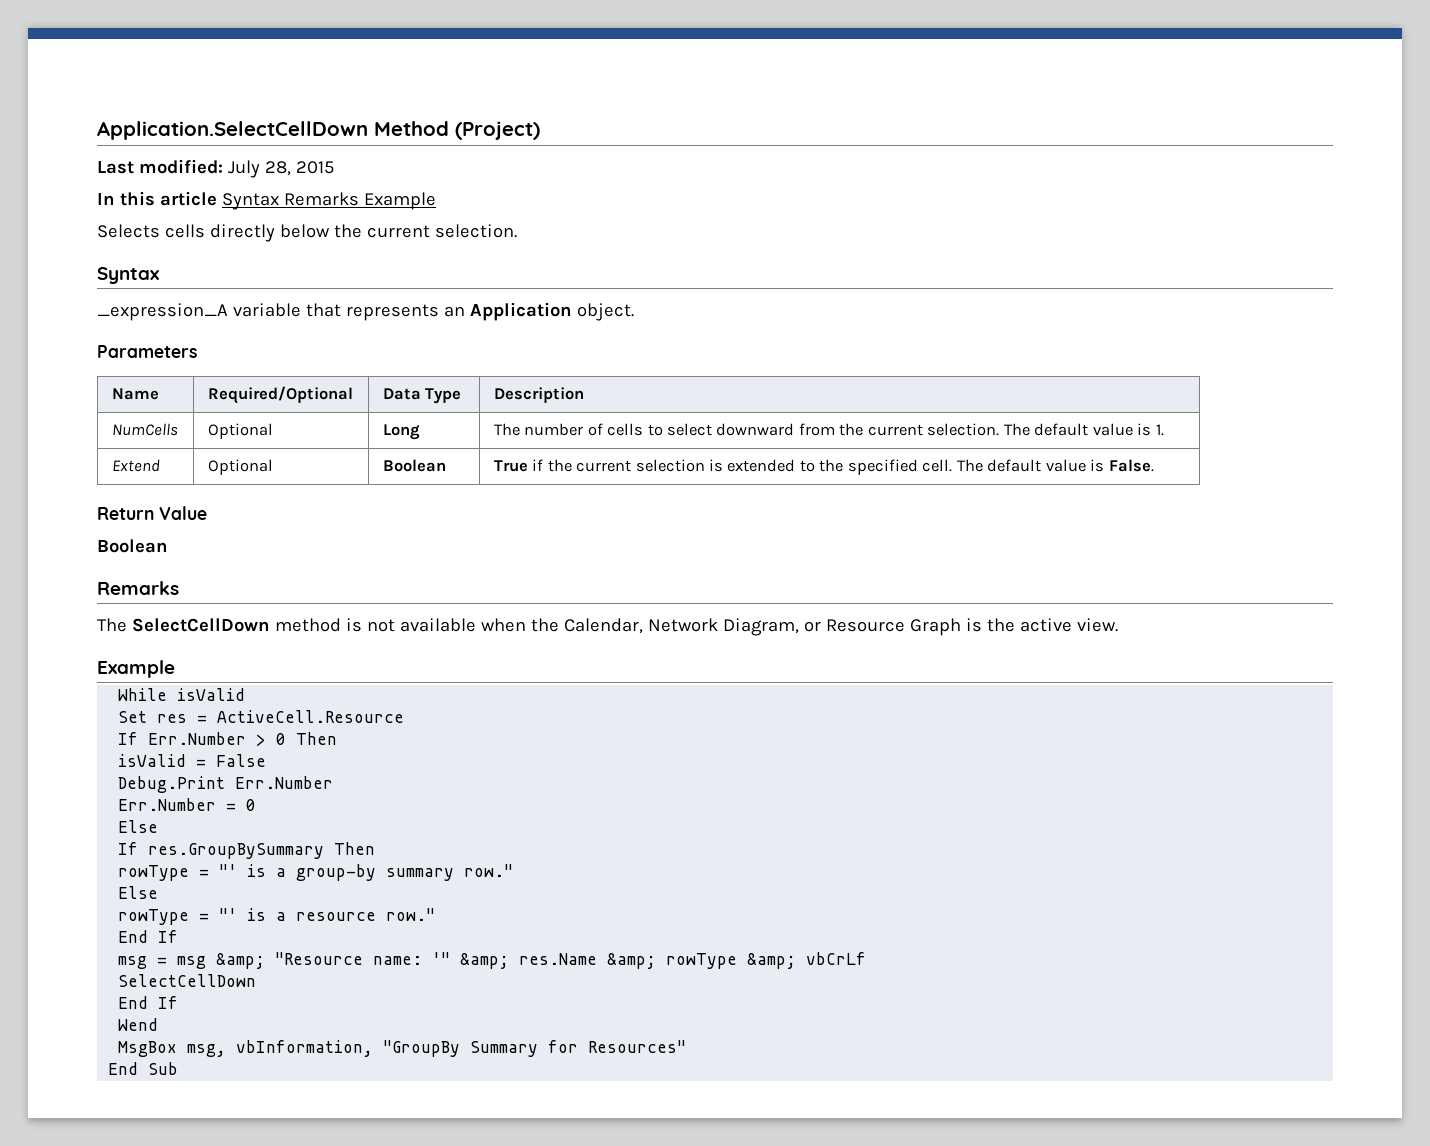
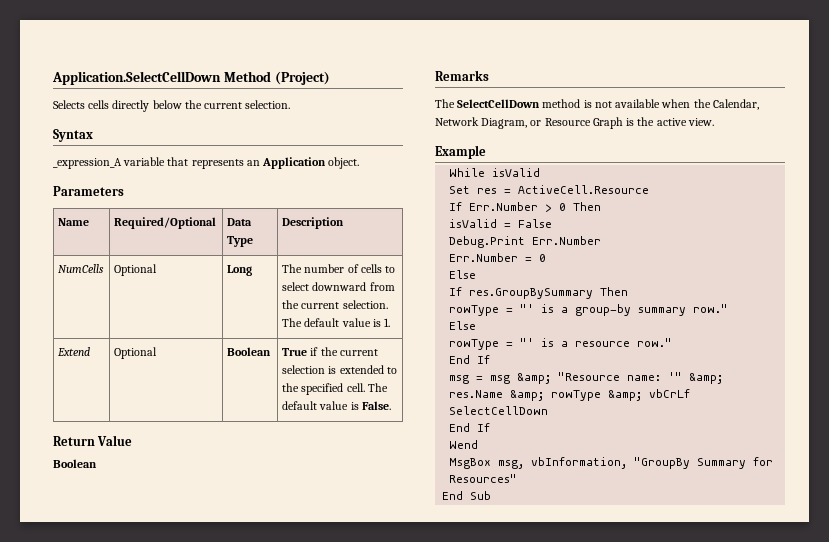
[97,159,334,178] [97,191,436,210] // Last modified: July 28, 2015 // In this article Syntax Remarks Example -> (330, 78) none

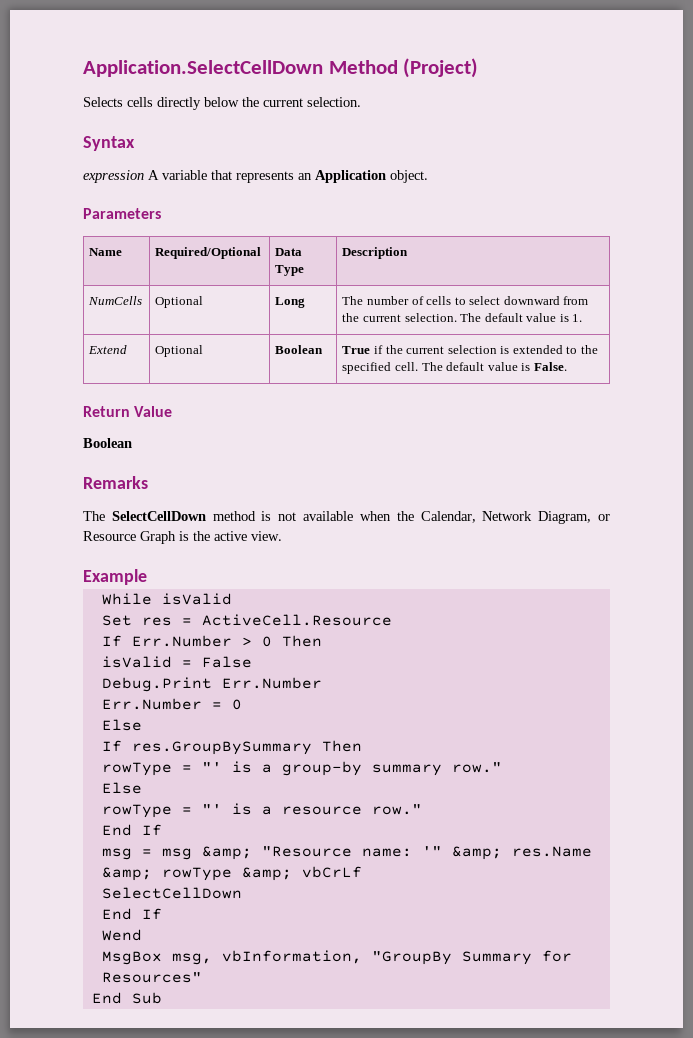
[53,158,122,169] _expression_A -> [83,170,159,183] expression A

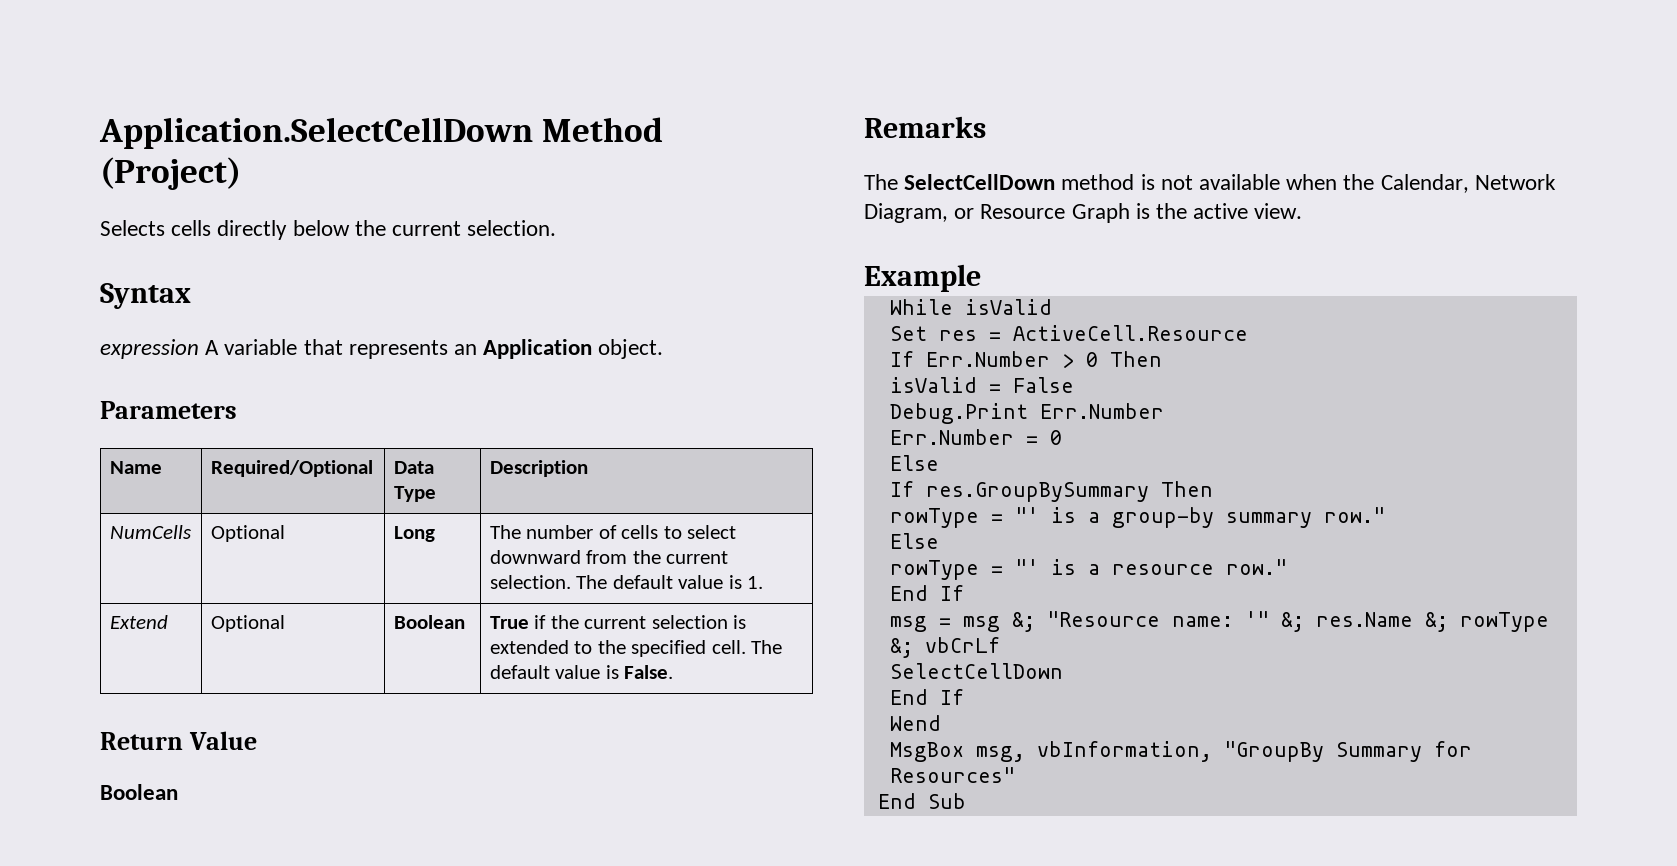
[201,846,252,860] &amp; -> [1011,612,1035,632] &;
[451,846,592,860] [101,867,292,881] &amp; res.Name &amp; rowType &amp; -> [1280,612,1549,632] [889,638,913,658] &; res.Name &; rowType &;

